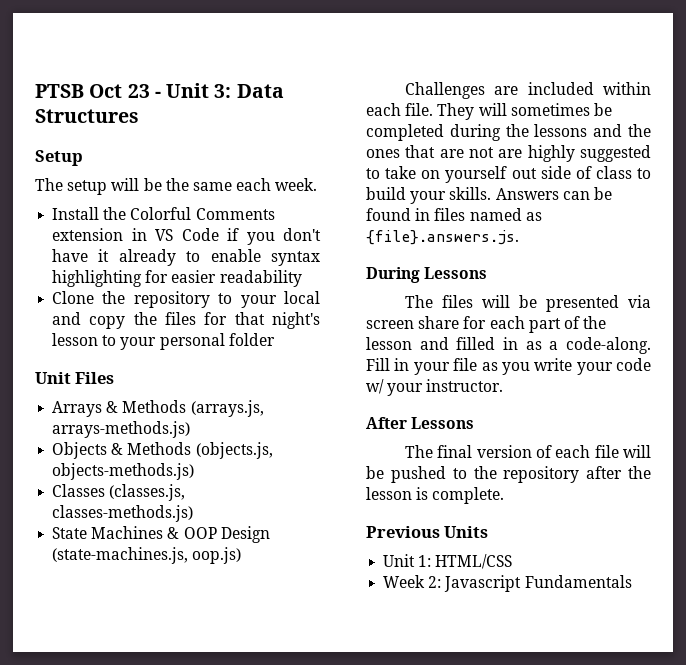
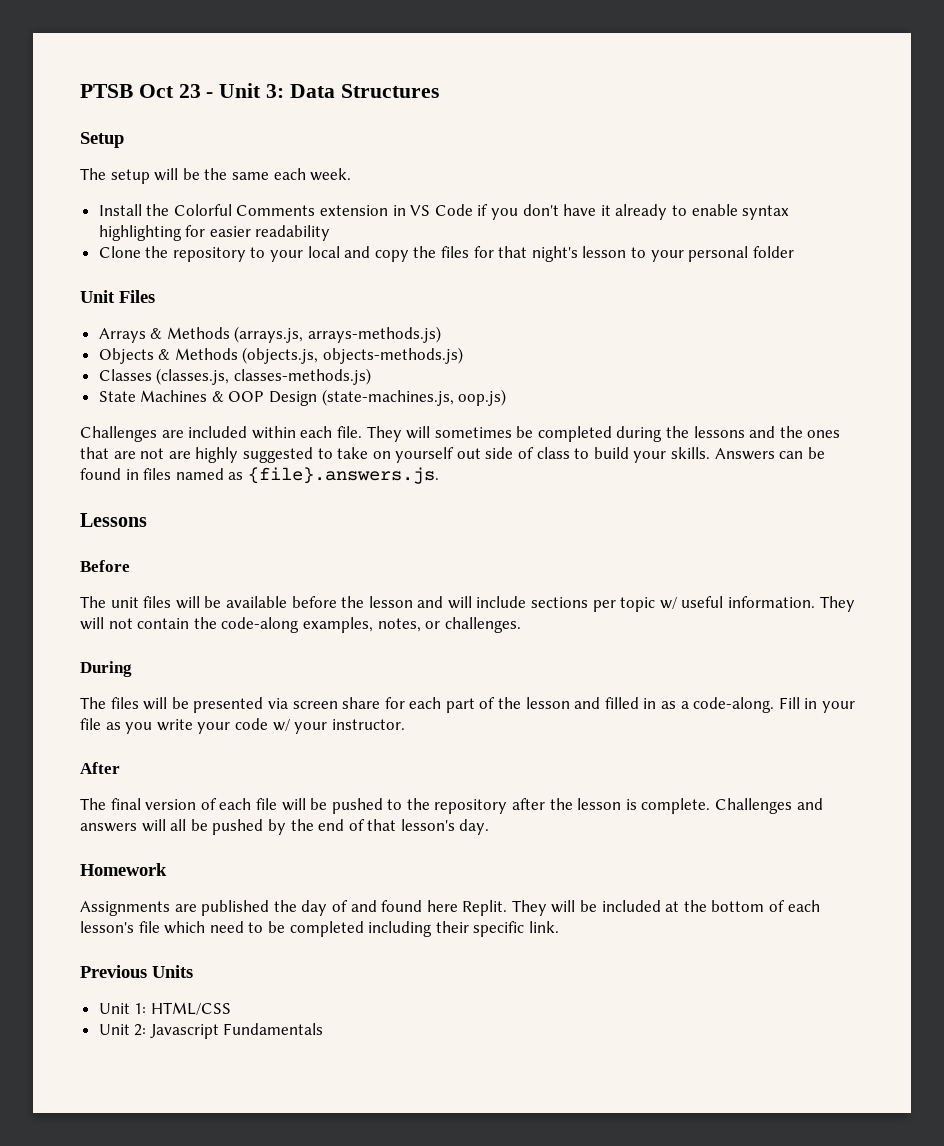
(519, 237) none -> [80,513,147,527] [80,560,130,572] [80,596,855,612] [80,617,521,633] // Lessons // Before // The unit files will be available before the lesson and will include sections per topic w/ useful information. They will not contain the code-along examples, notes, or challenges.
[424,267,488,279] Lessons -> (132, 669) none
[411,417,475,429] Lessons -> (120, 768) none
(505, 495) none -> [715,798,823,814] [80,819,490,835] [80,863,167,876] [80,900,820,916] [80,921,559,937] Challenges and answers will all be pushed by the end of that lesson's day. // Homework // Assignments are published the day of and found here Replit. They will be included at the bottom of each lesson's file which need to be completed including their specific link.
[383,575,426,588] Week -> [98,1024,130,1035] Unit

